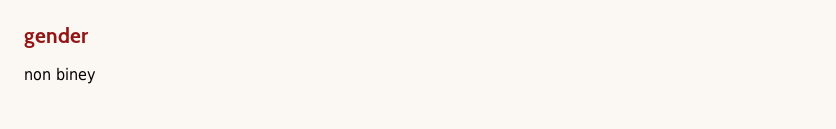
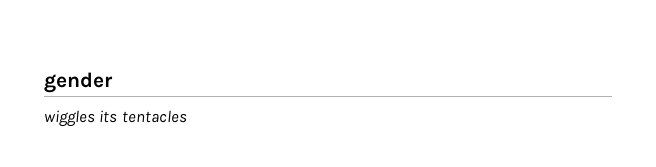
[24,67,96,84] non biney -> [44,110,187,127] wiggles its tentacles

